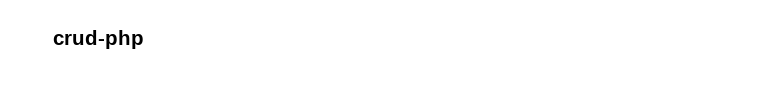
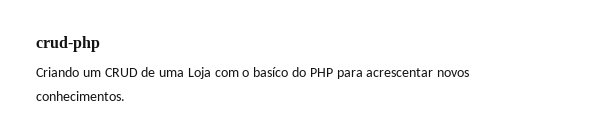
(144, 39) none -> [36,67,470,79] [36,91,125,101] // Criando um CRUD de uma Loja com o basíco do PHP para acrescentar novos conhecimentos.

